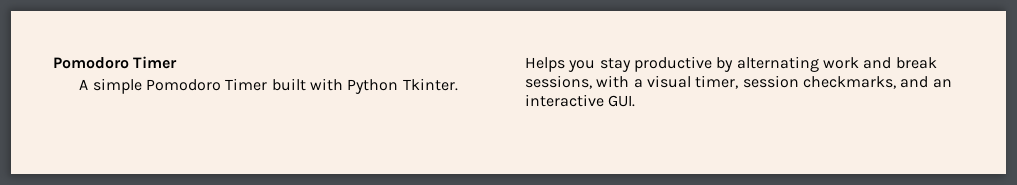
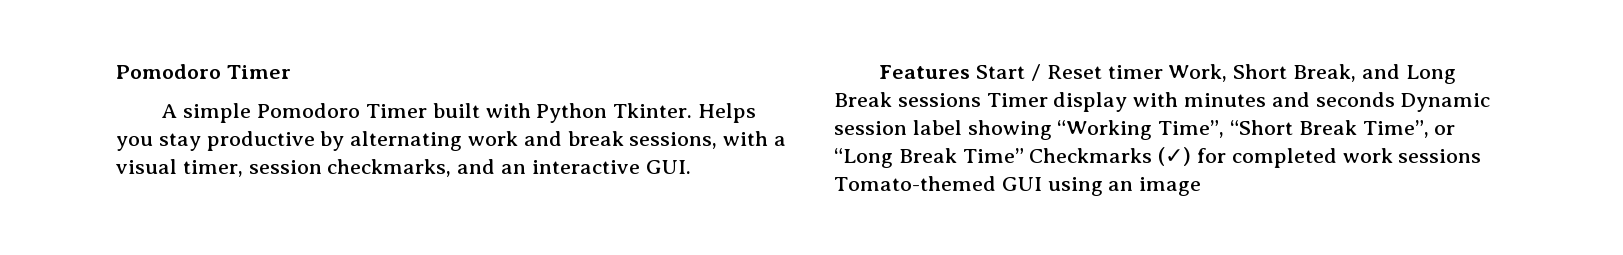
(636, 101) none -> [879,64,1456,84] [834,92,1491,112] [834,120,1456,140] [834,147,1482,168] [834,176,1202,196] // Features Start / Reset timer Work, Short Break, and Long Break sessions Timer display with minutes and seconds Dynamic session label showing “Working Time”, “Short Break Time”, or “Long Break Time” Checkmarks (✓) for completed work sessions Tomato-themed GUI using an image

